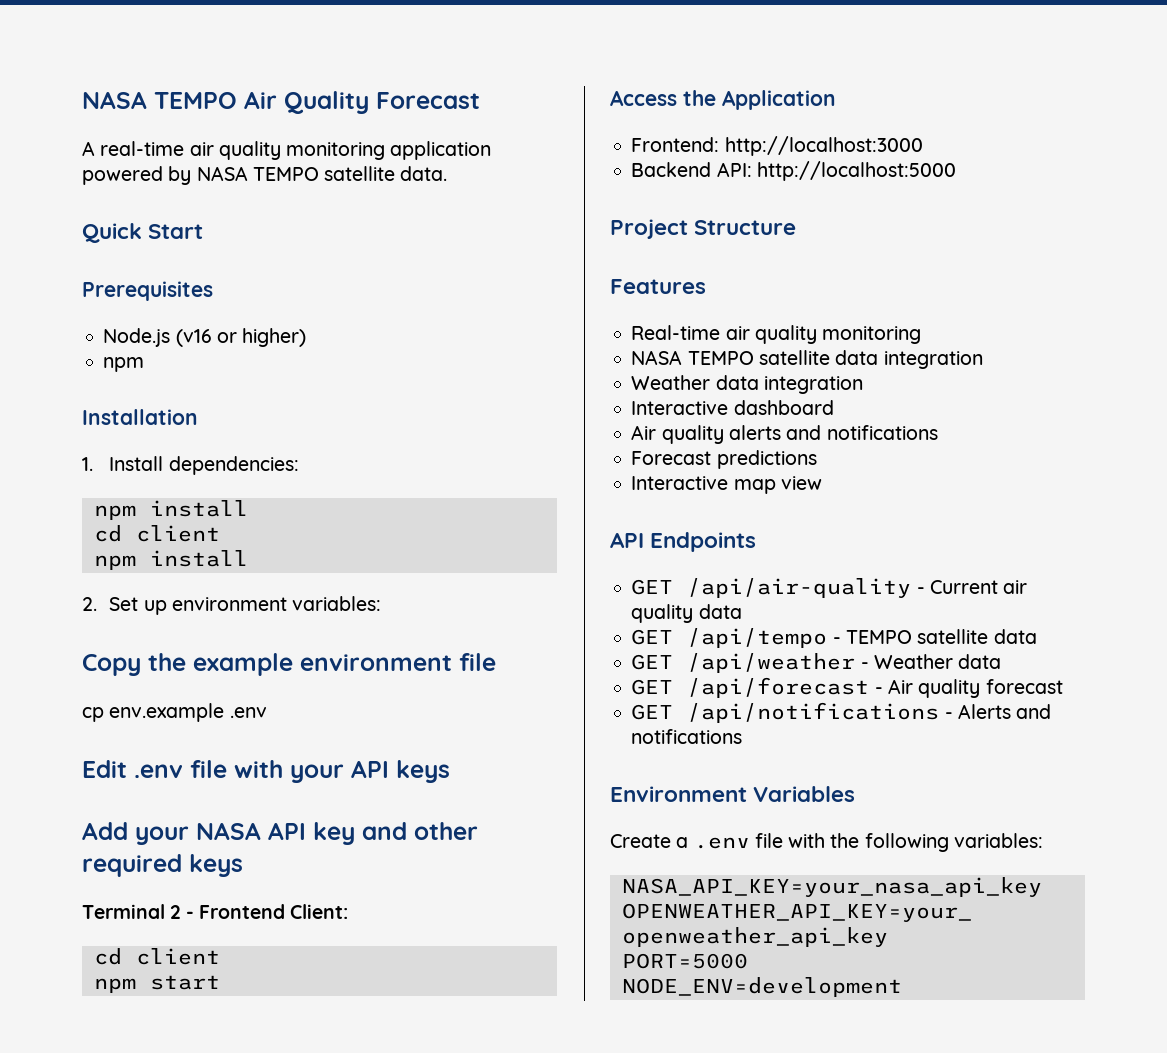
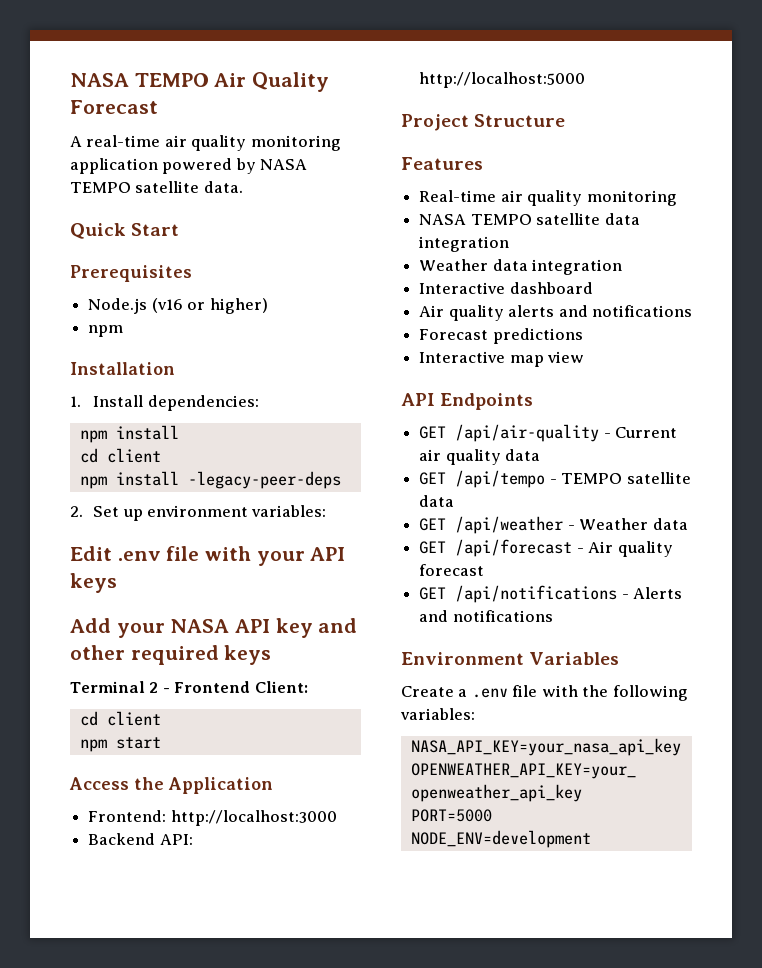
(248, 558) none -> [187,471,341,489] -legacy-peer-deps
[82,653,496,676] [82,703,267,722] // Copy the example environment file // cp env.example .env -> (327, 511) none

